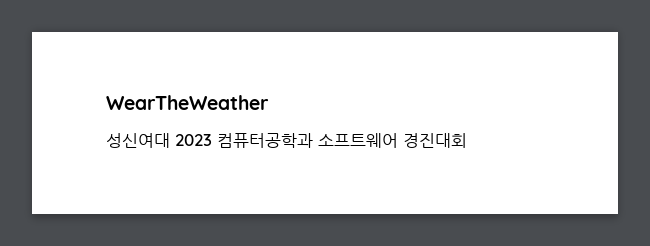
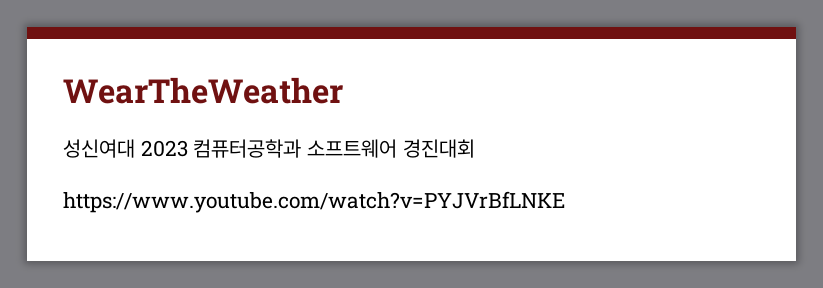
(467, 140) none -> [63,191,565,213] // https://www.youtube.com/watch?v=PYJVrBfLNKE

